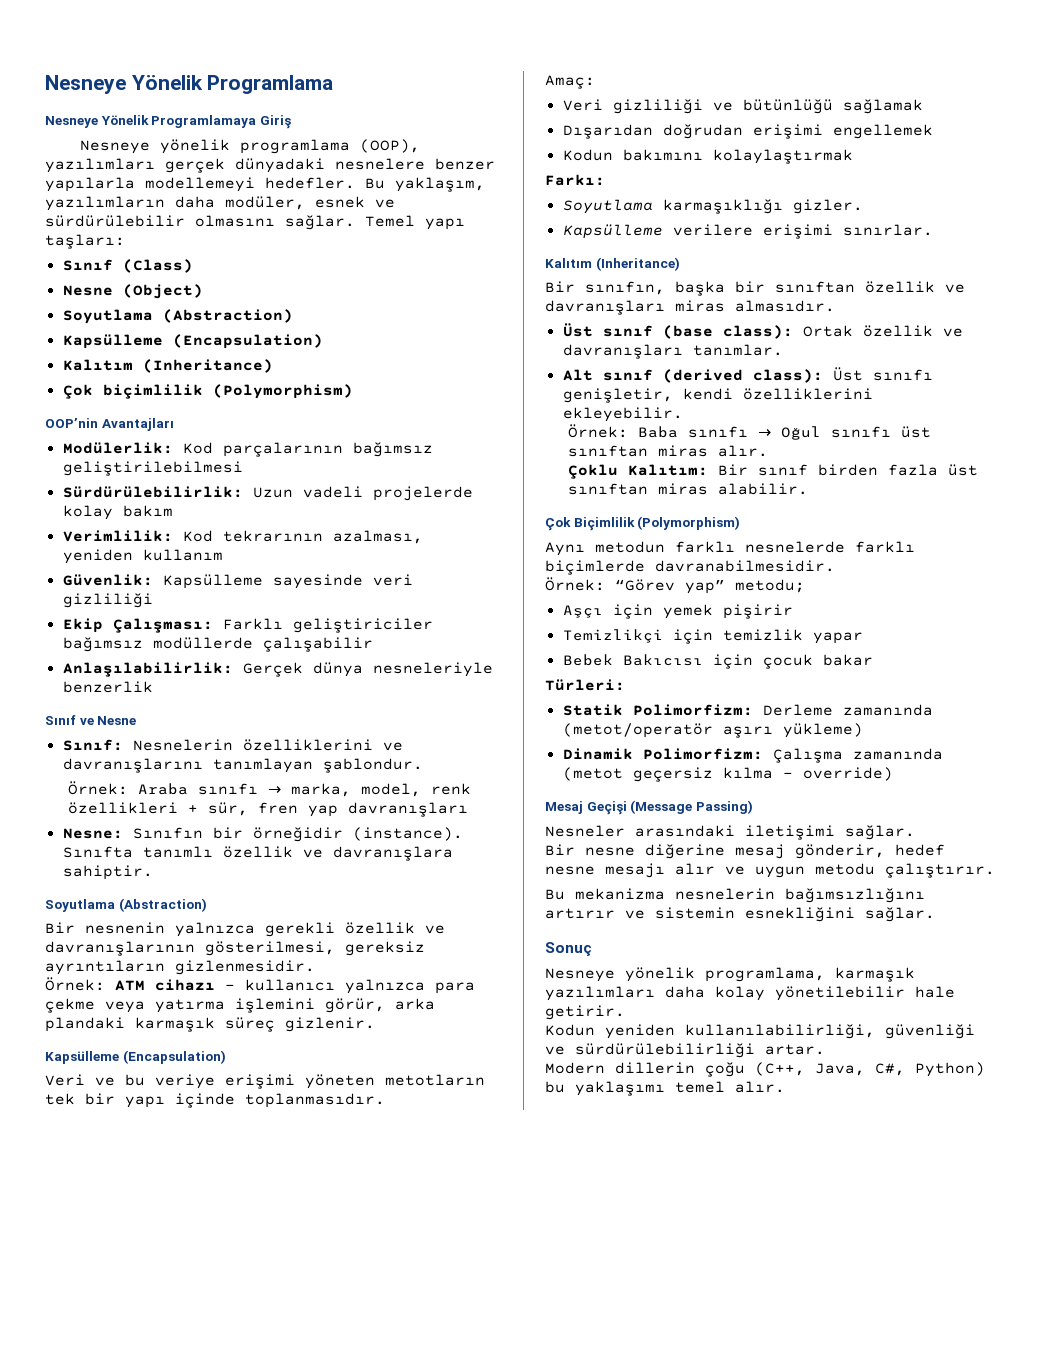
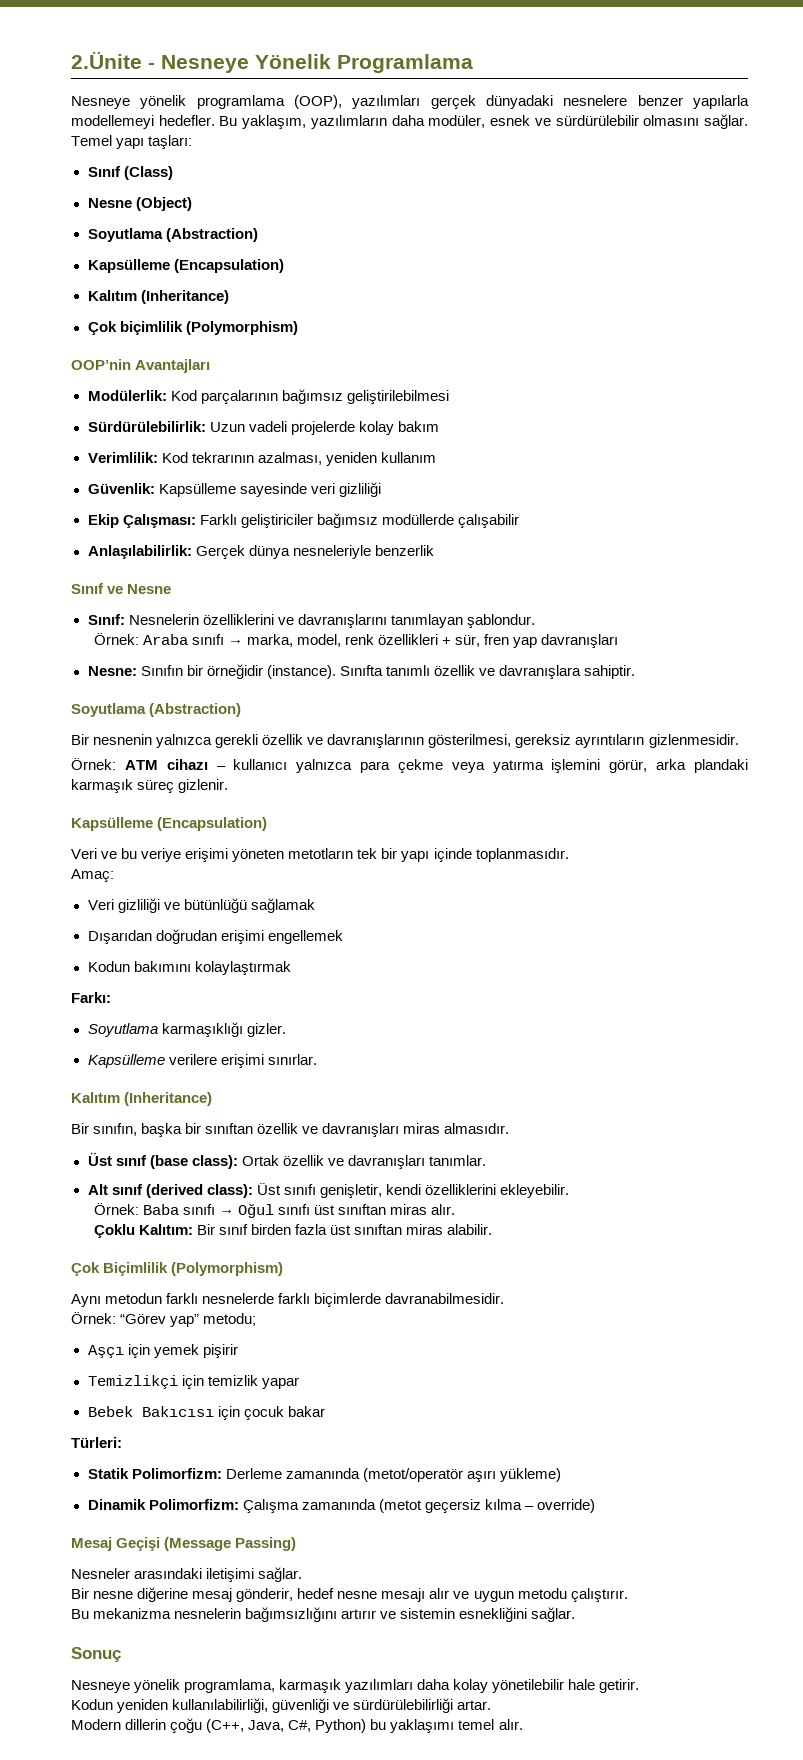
(45, 84) none -> [71,52,155,69] 2.Ünite -
[45,115,291,129] // Nesneye Yönelik Programlamaya Giriş -> (473, 63) none

